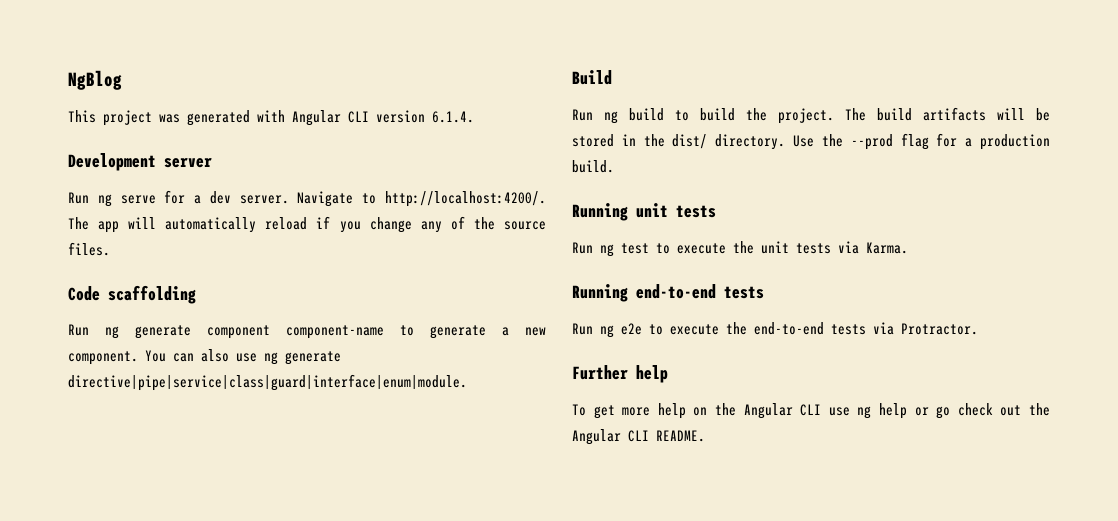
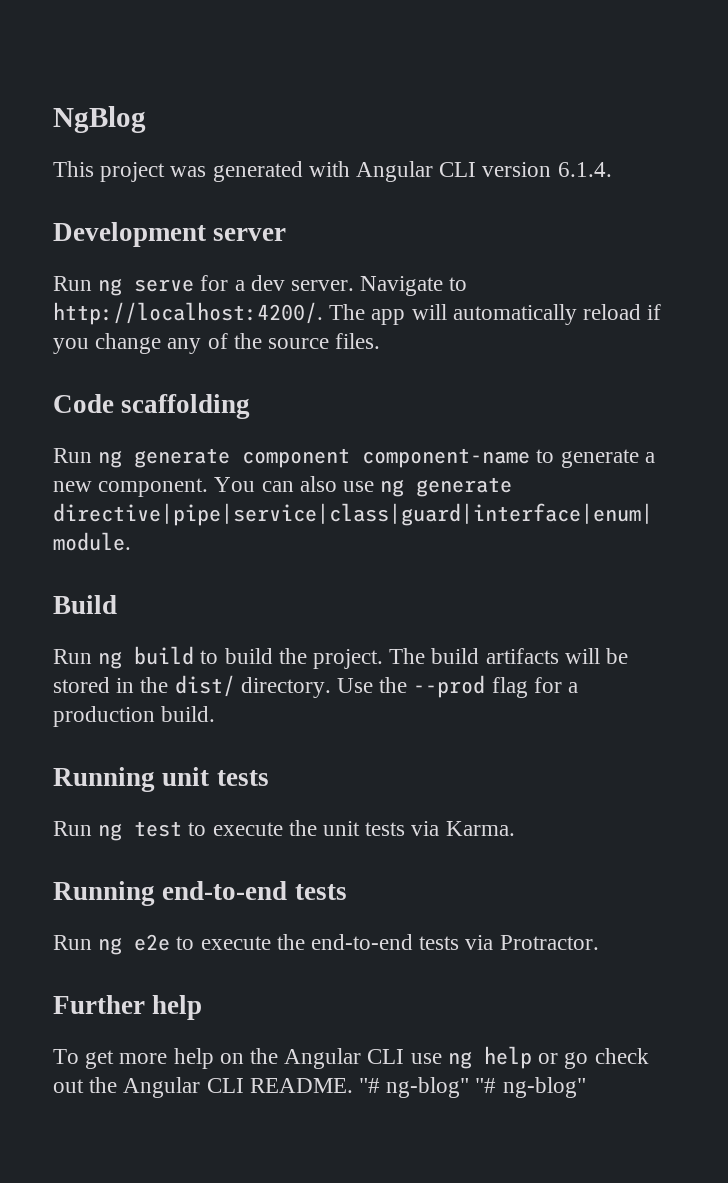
(705, 436) none -> [359,1077,586,1098] "# ng-blog" "# ng-blog"

